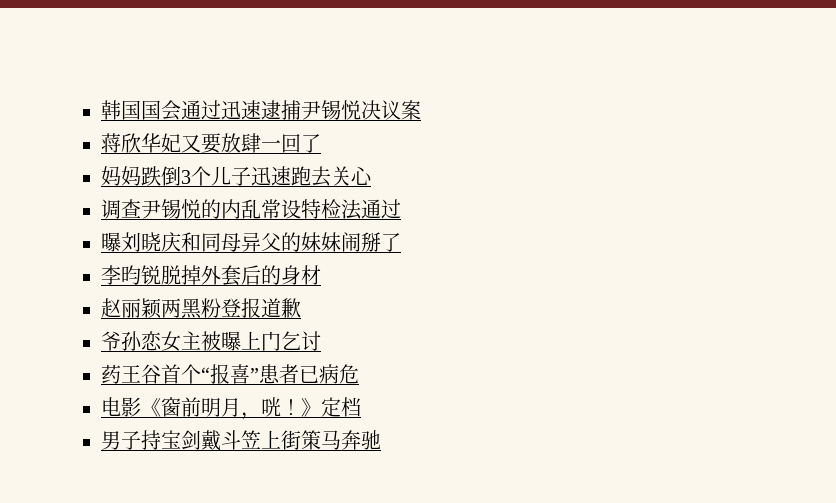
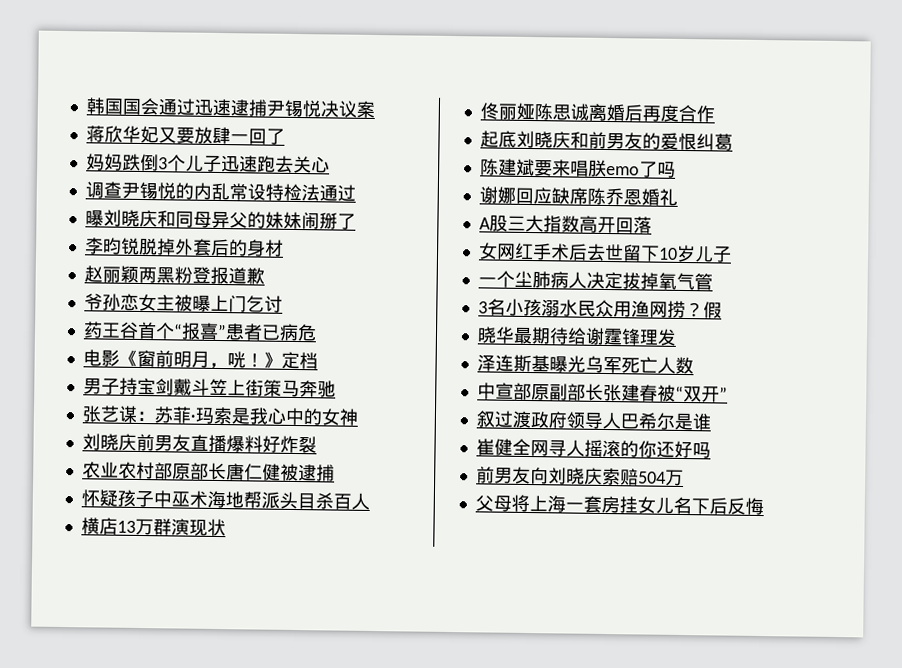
(381, 440) none -> [81,405,359,426] [81,433,317,454] [81,461,335,482] [80,489,370,510] [80,517,226,537] [479,102,715,123] [479,130,733,151] [479,158,676,178] [478,186,678,206] [478,214,652,234] [477,242,732,263] [477,270,713,291] [477,298,722,319] [476,326,677,346] [476,354,694,375] [476,382,728,403] [475,410,711,431] [475,438,711,459] [475,466,684,487] [474,494,764,516] // 张艺谋：苏菲·玛索是我心中的女神 // 刘晓庆前男友直播爆料好炸裂 // 农业农村部原部长唐仁健被逮捕 // 怀疑孩子中巫术海地帮派头目杀百人 // 横店13万群演现状 // 佟丽娅陈思诚离婚后再度合作 // 起底刘晓庆和前男友的爱恨纠葛 // 陈建斌要来唱朕emo了吗 // 谢娜回应缺席陈乔恩婚礼 // A股三大指数高开回落 // 女网红手术后去世留下10岁儿子 // 一个尘肺病人决定拔掉氧气管 // 3名小孩溺水民众用渔网捞？假 // 晓华最期待给谢霆锋理发 // 泽连斯基曝光乌军死亡人数 // 中宣部原副部长张建春被“双开” // 叙过渡政府领导人巴希尔是谁 // 崔健全网寻人摇滚的你还好吗 // 前男友向刘晓庆索赔504万 // 父母将上海一套房挂女儿名下后反悔

